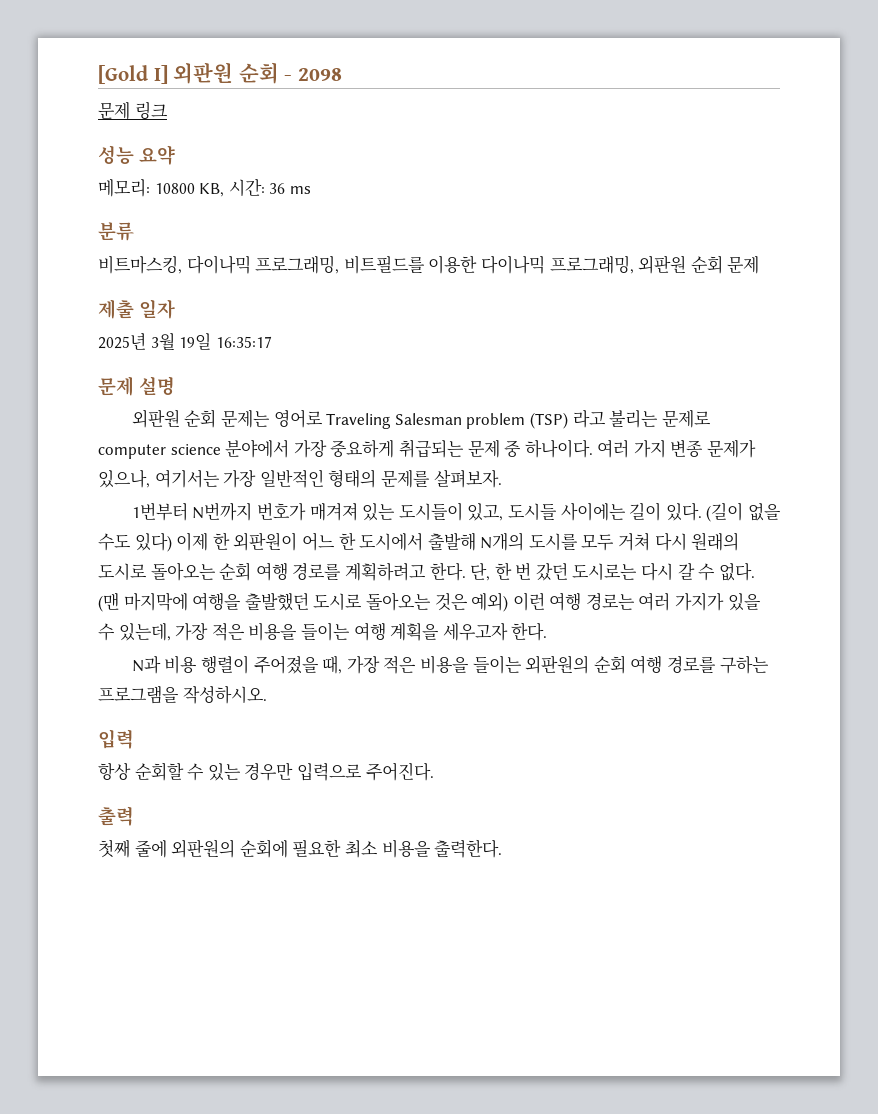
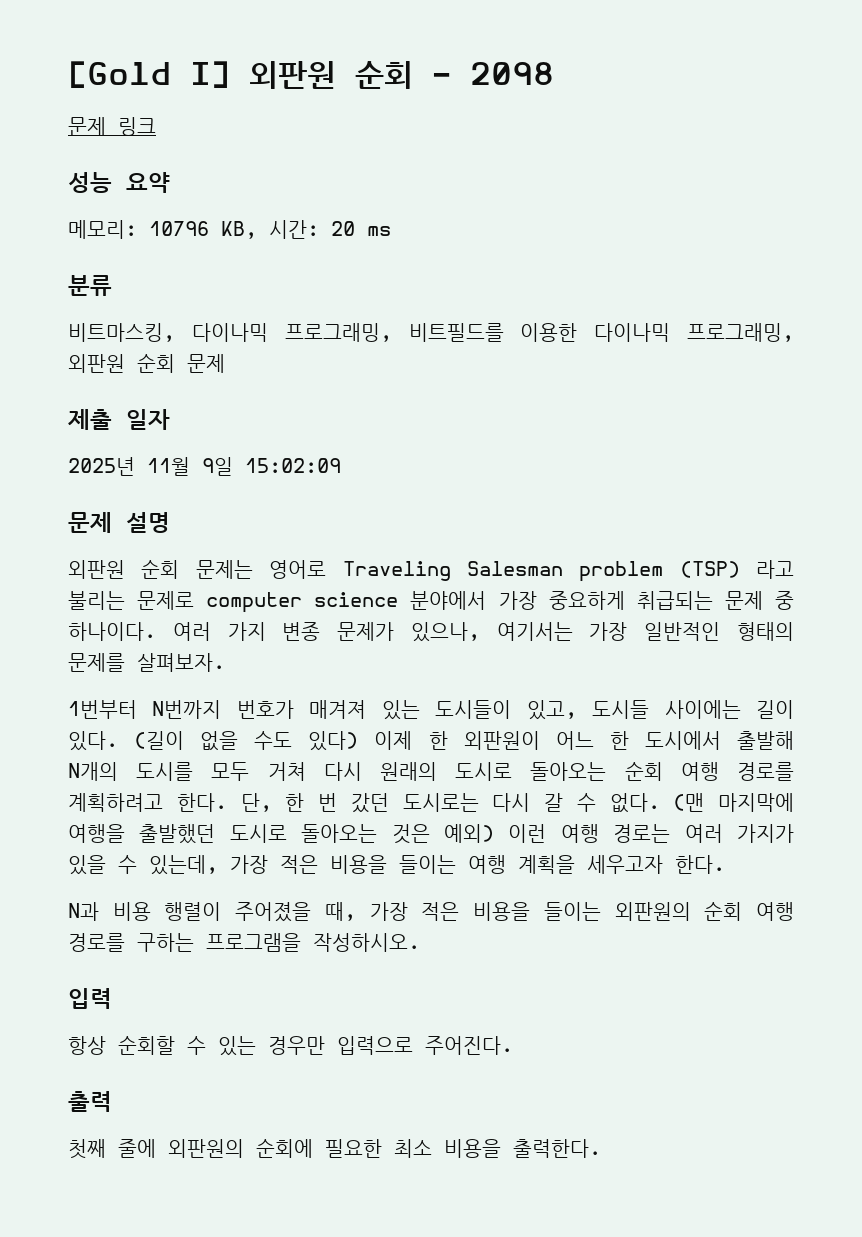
[154,183,195,194] 10800 -> [149,221,209,236] 10796
[269,183,286,194] 36 -> [331,221,355,236] 20
[150,333,272,350] 3월 19일 16:35:17 -> [147,457,341,476] 11월 9일 15:02:09

